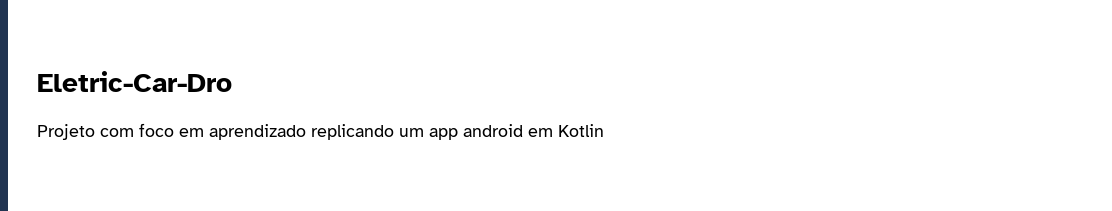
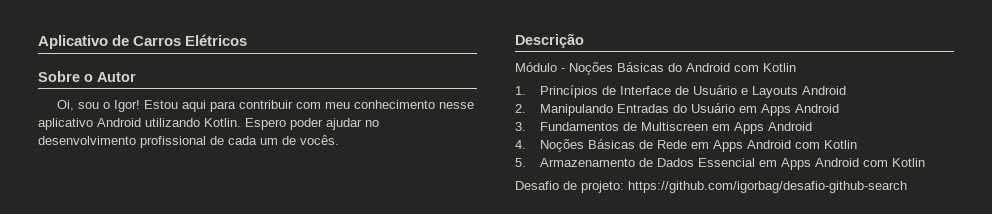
[37,71,232,92] [37,123,604,140] Eletric-Car-Dro // Projeto com foco em aprendizado replicando um app android em Kotlin -> [38,34,248,49] [38,71,136,82] [57,100,475,112] [38,118,379,130] [38,135,339,148] [515,33,584,48] [515,62,796,75] [515,85,847,98] [515,103,840,116] [515,122,813,134] [515,139,858,152] [515,158,926,170] [515,181,907,193] Aplicativo de Carros Elétricos // Sobre o Autor // Oi, sou o Igor! Estou aqui para contribuir com meu conhecimento nesse aplicativo Android utilizando Kotlin. Espero poder ajudar no desenvolvimento profissional de cada um de vocês. // Descrição // Módulo - Noções Básicas do Android com Kotlin // 1. Princípios de Interface de Usuário e Layouts Android // 2. Manipulando Entradas do Usuário em Apps Android // 3. Fundamentos de Multiscreen em Apps Android // 4. Noções Básicas de Rede em Apps Android com Kotlin // 5. Armazenamento de Dados Essencial em Apps Android com Kotlin // Desafio de projeto: https://github.com/igorbag/desafio-github-search

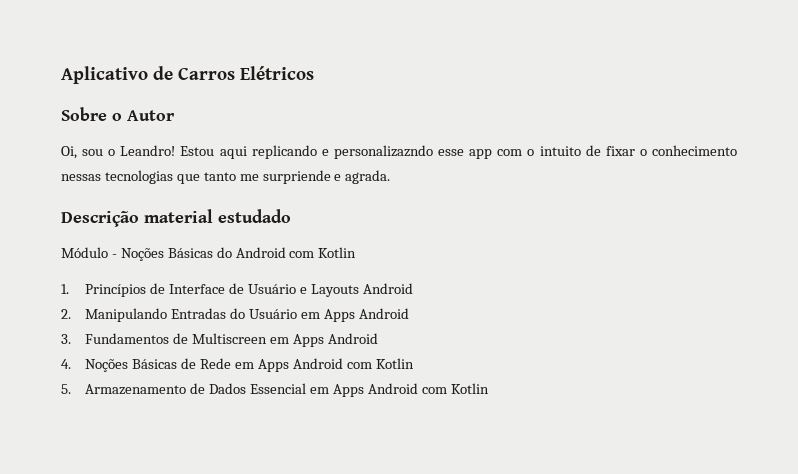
[114,100,141,112] Igor! -> [120,145,176,156] Leandro!
[210,100,475,112] [38,118,379,130] [38,135,339,148] para contribuir com meu conhecimento nesse aplicativo Android utilizando Kotlin. Espero poder ajudar no desenvolvimento profissional de cada um de vocês. -> [251,145,737,159] [61,170,391,184] replicando e personalizazndo esse app com o intuito de fixar o conhecimento nessas tecnologias que tanto me surpriende e agrada.
(584, 40) none -> [144,209,291,223] material estudado
[515,181,907,193] // Desafio de projeto: https://github.com/igorbag/desafio-github-search -> (489, 388) none

